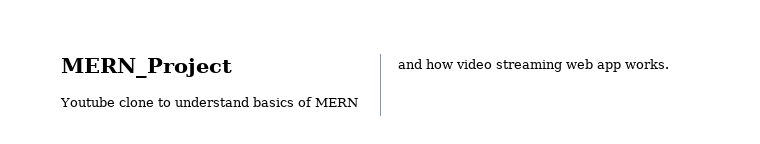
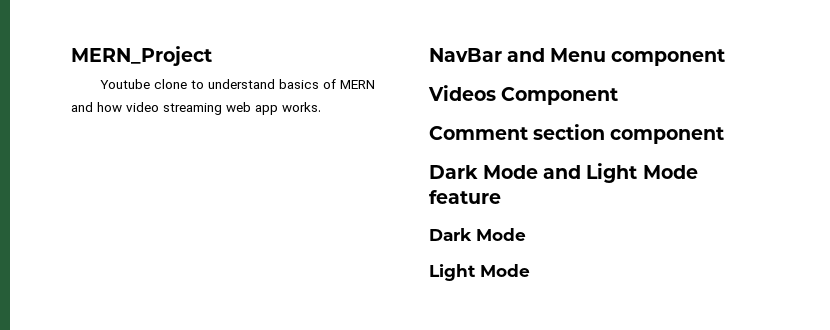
(669, 64) none -> [429,48,726,66] [428,85,619,105] [429,124,725,144] [429,163,698,183] [429,190,501,204] [429,228,526,241] [429,264,530,281] // NavBar and Menu component // Videos Component // Comment section component // Dark Mode and Light Mode feature // Dark Mode // Light Mode

